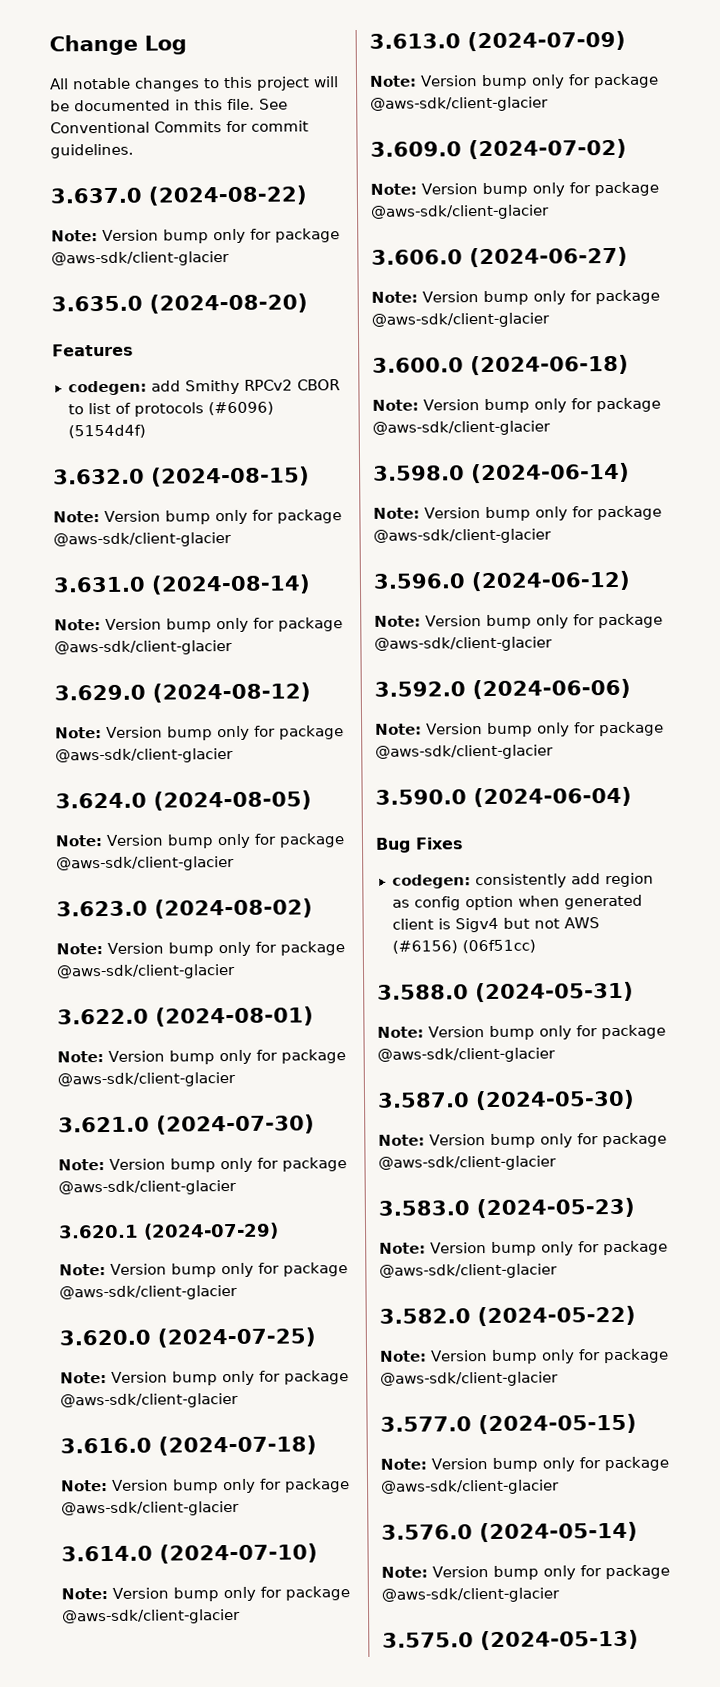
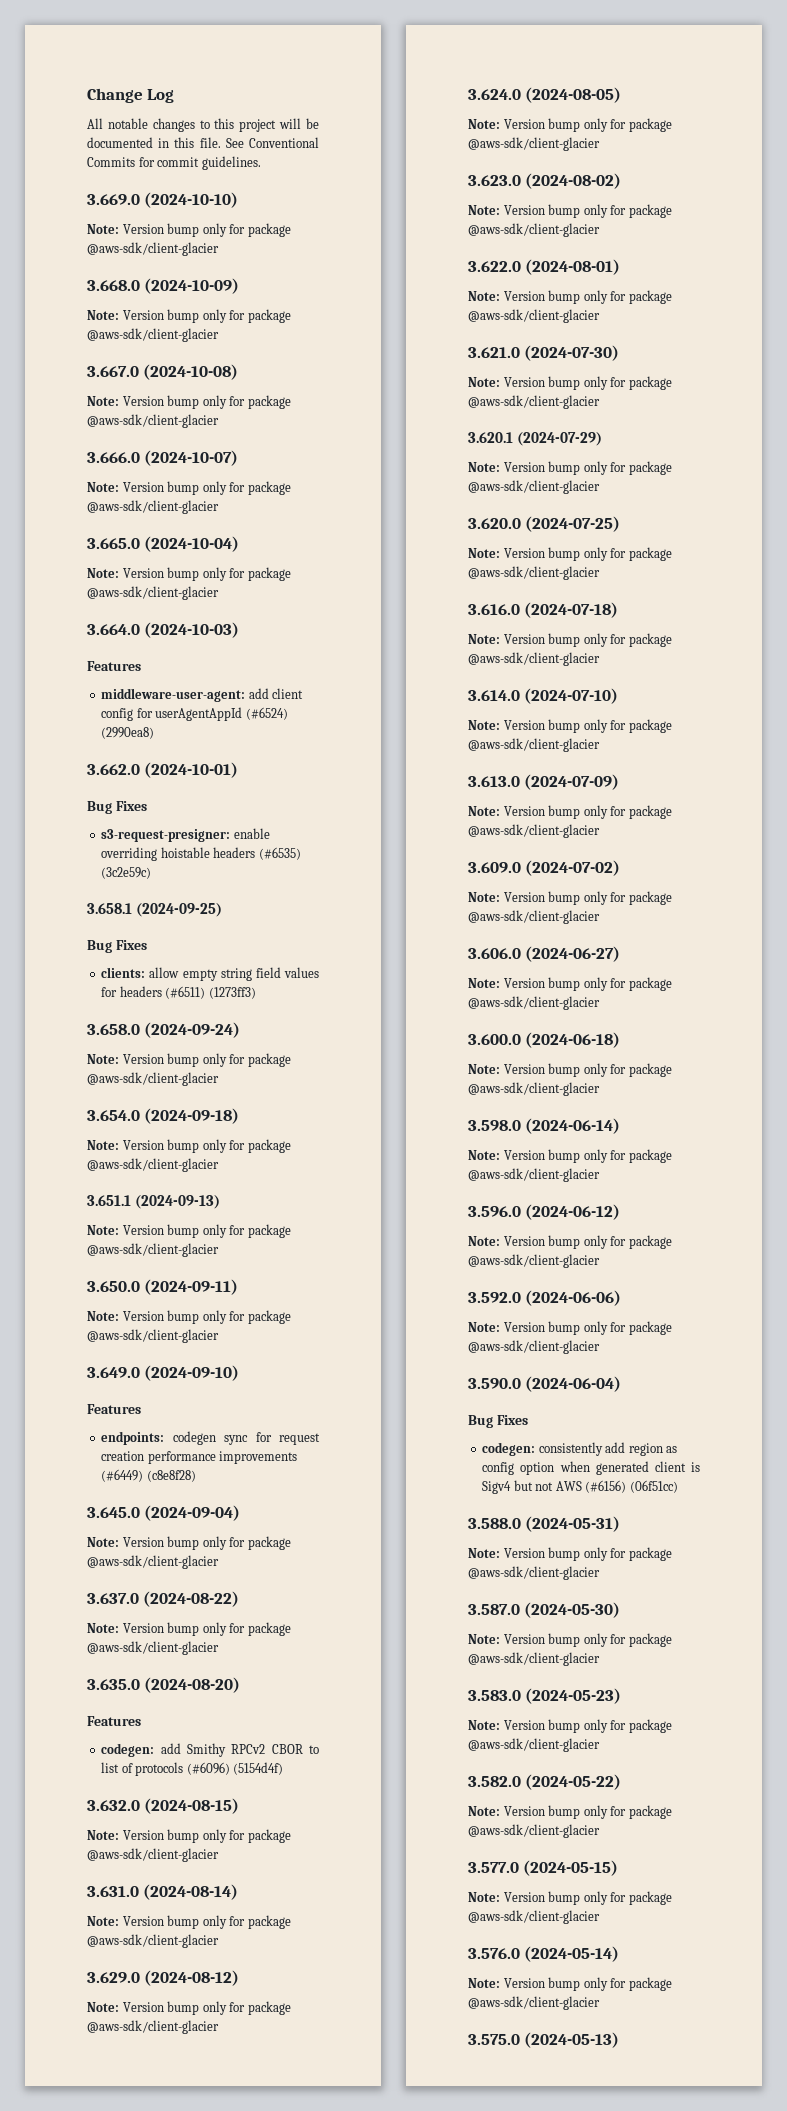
(134, 151) none -> [87,192,239,208] [87,223,291,237] [87,242,219,256] [87,278,240,294] [87,309,291,323] [87,328,219,342] [87,364,239,380] [87,395,291,409] [87,414,219,428] [87,450,239,466] [87,481,291,495] [87,500,219,514] [87,536,240,552] [87,567,291,581] [87,586,219,600] [87,622,240,638] [87,661,141,671] [101,688,304,702] [101,707,288,721] [101,727,155,739] [87,762,239,778] [87,801,147,814] [101,828,270,842] [101,847,301,861] [101,867,152,879] [87,903,223,917] [87,940,147,953] [101,967,319,981] [101,986,256,999] [87,1022,241,1038] [87,1053,291,1067] [87,1072,219,1086] [87,1108,240,1124] [87,1139,291,1153] [87,1158,219,1172] [87,1195,221,1209] [87,1224,291,1238] [87,1243,219,1257] [87,1279,239,1295] [87,1310,291,1324] [87,1329,219,1343] [87,1365,240,1381] [87,1404,141,1414] [101,1431,320,1445] [101,1451,298,1464] [101,1469,196,1482] [87,1505,241,1521] [87,1536,291,1550] [87,1555,219,1569] // 3.669.0 (2024-10-10) // Note: Version bump only for package @aws-sdk/client-glacier // 3.668.0 (2024-10-09) // Note: Version bump only for package @aws-sdk/client-glacier // 3.667.0 (2024-10-08) // Note: Version bump only for package @aws-sdk/client-glacier // 3.666.0 (2024-10-07) // Note: Version bump only for package @aws-sdk/client-glacier // 3.665.0 (2024-10-04) // Note: Version bump only for package @aws-sdk/client-glacier // 3.664.0 (2024-10-03) // Features // middleware-user-agent: add client config for userAgentAppId (#6524) (2990ea8) // 3.662.0 (2024-10-01) // Bug Fixes // s3-request-presigner: enable overriding hoistable headers (#6535) (3c2e59c) // 3.658.1 (2024-09-25) // Bug Fixes // clients: allow empty string field values for headers (#6511) (1273ff3) // 3.658.0 (2024-09-24) // Note: Version bump only for package @aws-sdk/client-glacier // 3.654.0 (2024-09-18) // Note: Version bump only for package @aws-sdk/client-glacier // 3.651.1 (2024-09-13) // Note: Version bump only for package @aws-sdk/client-glacier // 3.650.0 (2024-09-11) // Note: Version bump only for package @aws-sdk/client-glacier // 3.649.0 (2024-09-10) // Features // endpoints: codegen sync for request creation performance improvements (#6449) (c8e8f28) // 3.645.0 (2024-09-04) // Note: Version bump only for package @aws-sdk/client-glacier

